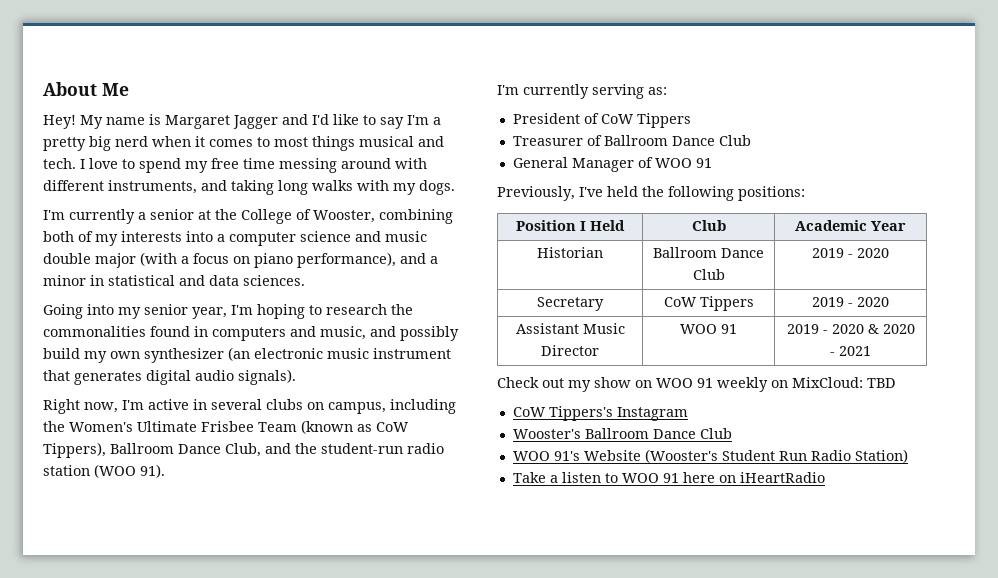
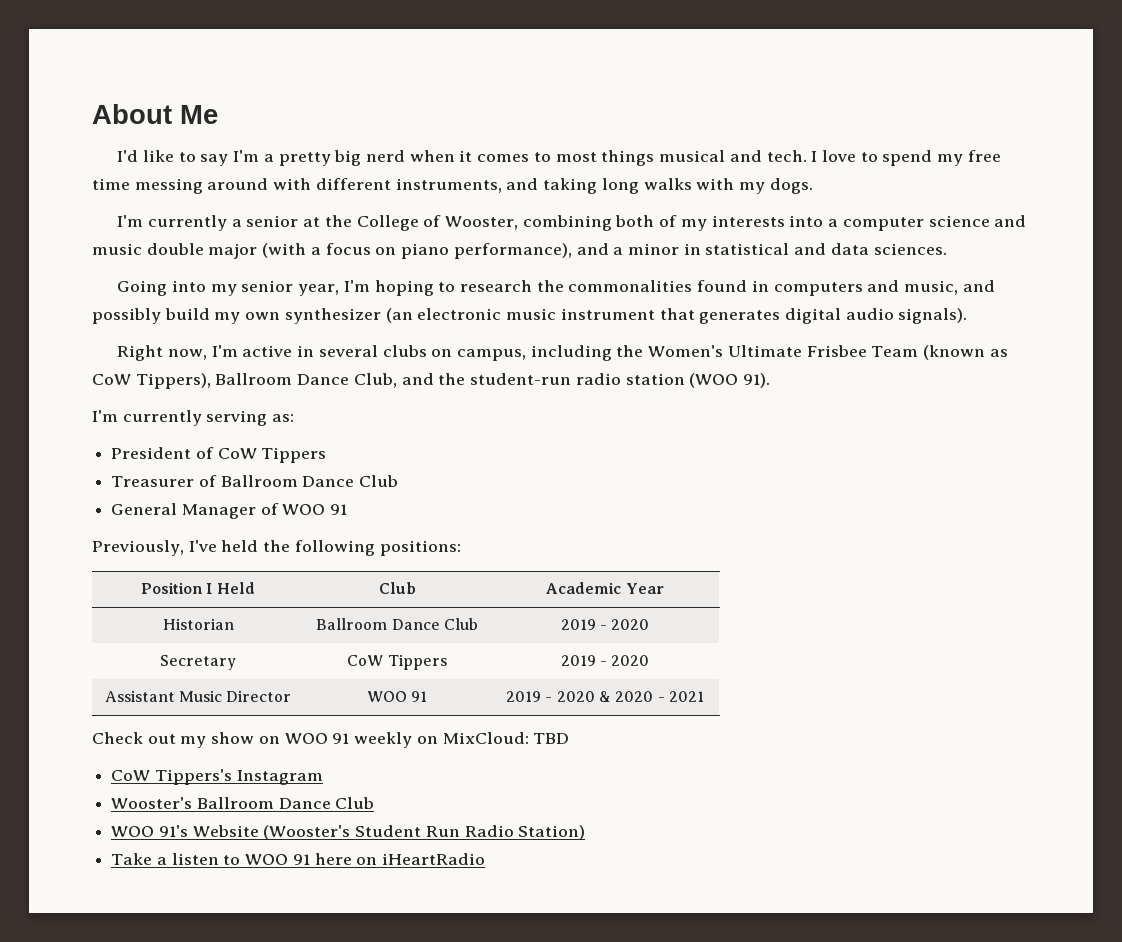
[43,114,308,129] Hey! My name is Margaret Jagger and -> (218, 114) none

